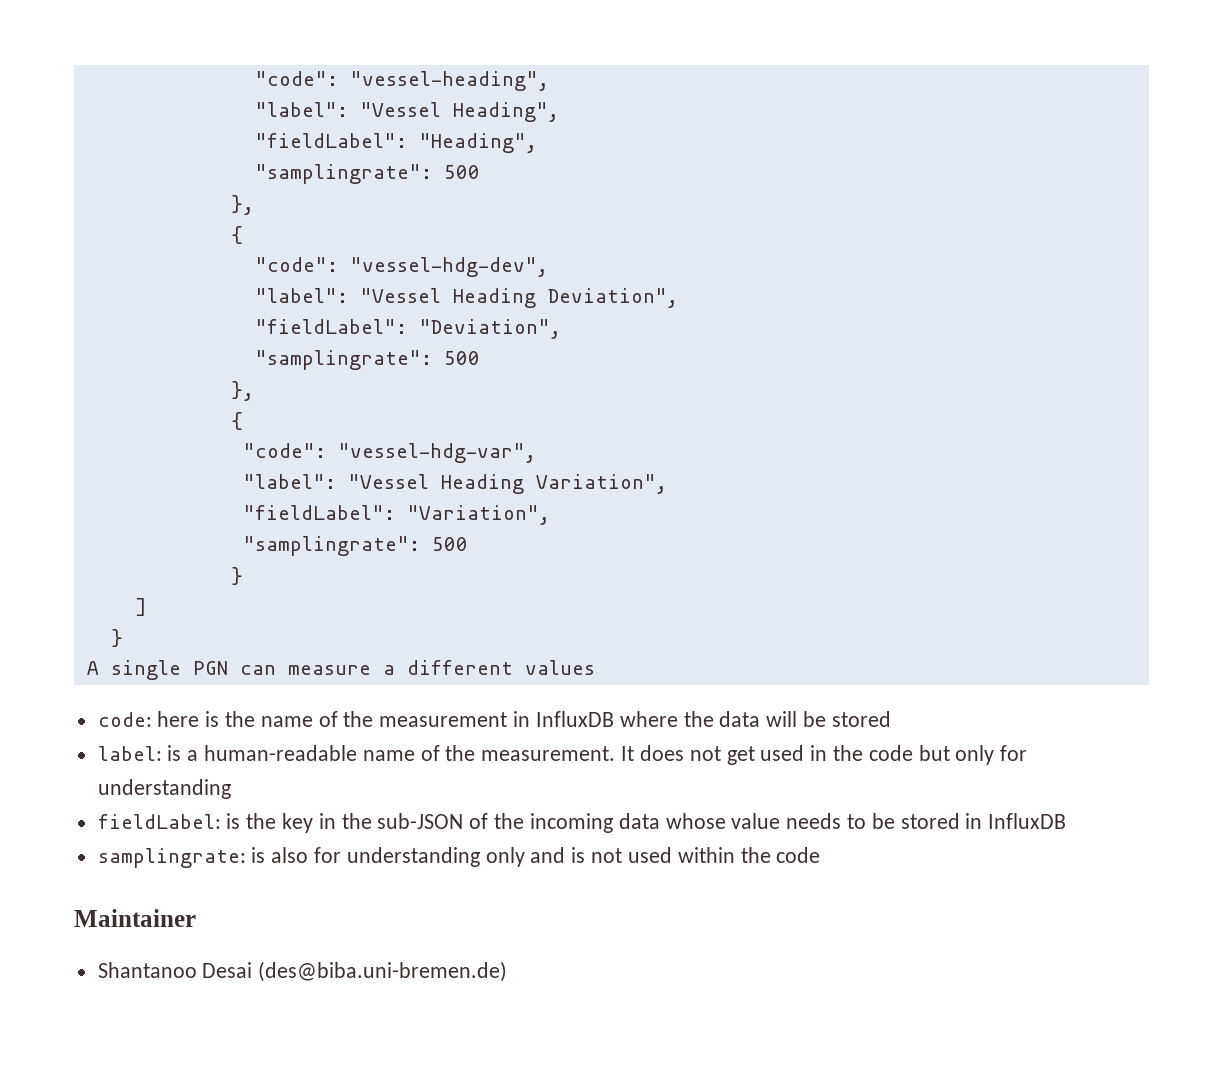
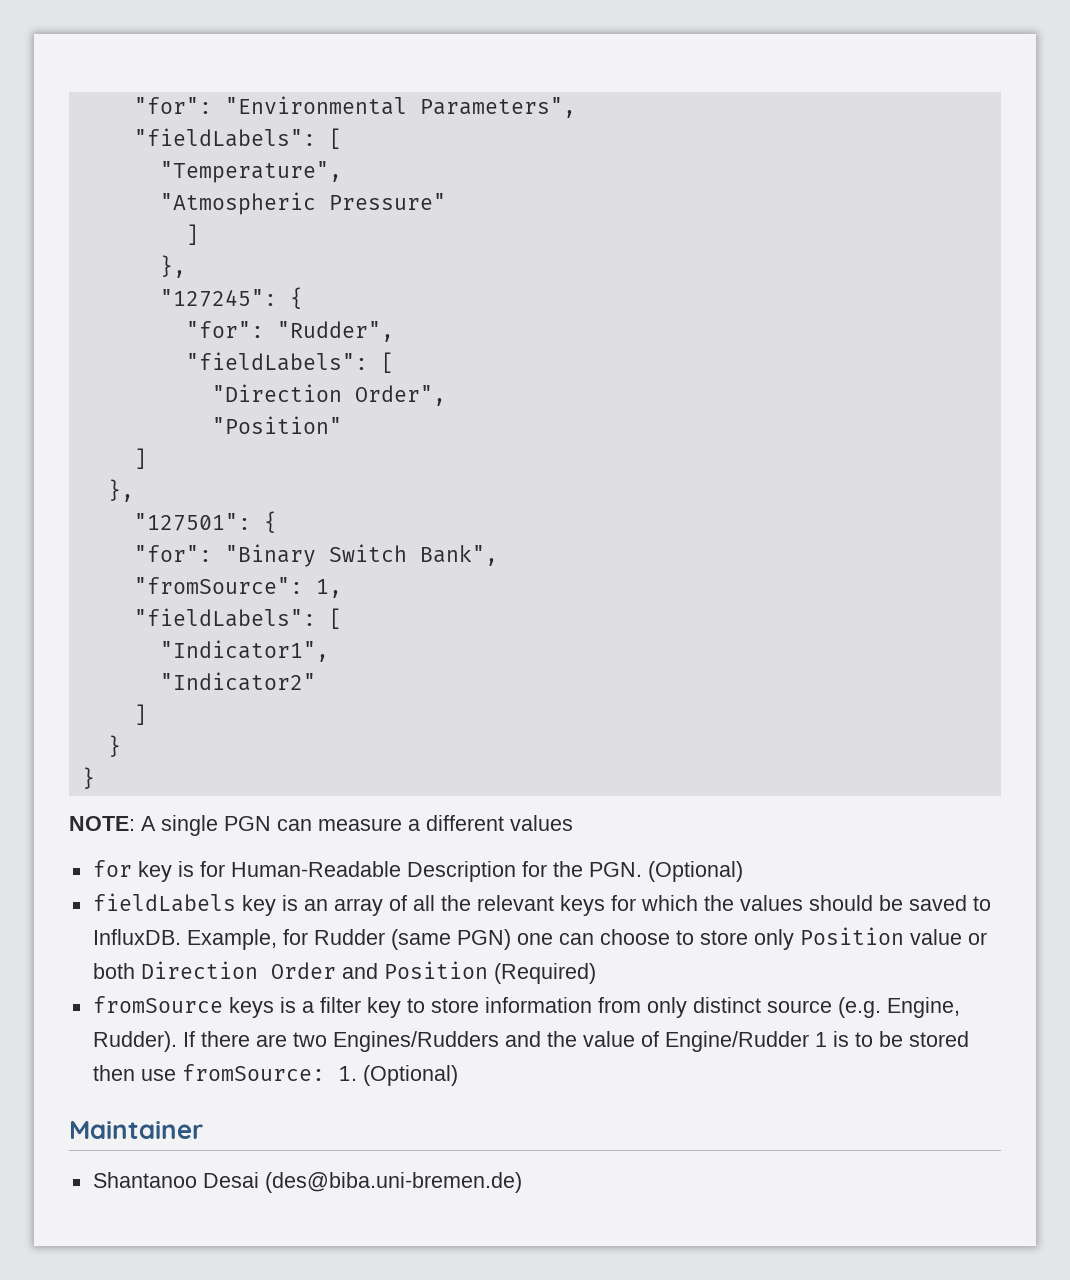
[254,71,549,91] [254,102,559,122] [254,133,537,153] [254,164,480,184] [230,195,254,215] [230,226,243,244] [254,257,548,277] [254,288,678,308] [254,319,561,339] [254,350,480,370] [230,381,254,401] [230,412,243,430] [242,443,536,463] [242,474,667,494] [242,505,550,525] [242,536,468,556] [230,567,243,585] "code": "vessel-heading", // "label": "Vessel Heading", // "fieldLabel": "Heading", // "samplingrate": 500 // }, // { // "code": "vessel-hdg-dev", // "label": "Vessel Heading Deviation", // "fieldLabel": "Deviation", // "samplingrate": 500 // }, // { // "code": "vessel-hdg-var", // "label": "Vessel Heading Variation", // "fieldLabel": "Variation", // "samplingrate": 500 // } -> [133,96,576,118] [133,128,342,149] [159,161,342,183] [159,192,446,215] [185,224,199,245] [159,255,186,278] [159,287,303,309] [185,321,394,342] [185,352,394,373] [211,384,446,406] [211,416,342,434] [133,448,147,469] [107,479,134,502] [133,511,277,533] [133,544,498,567] [133,577,342,598] [133,608,342,629] [159,640,329,662] [159,672,316,691] "for": "Environmental Parameters", // "fieldLabels": [ // "Temperature", // "Atmospheric Pressure" // ] // }, // "127245": { // "for": "Rudder", // "fieldLabels": [ // "Direction Order", // "Position" // ] // }, // "127501": { // "for": "Binary Switch Bank", // "fromSource": 1, // "fieldLabels": [ // "Indicator1", // "Indicator2"
(123, 638) none -> [81,767,95,789] [69,816,135,831] } // NOTE:
[97,711,891,727] [97,745,1028,765] [97,779,231,799] [97,813,1067,833] [97,847,821,868] code: here is the name of the measurement in InfluxDB where the data will be stored // label: is a human-readable name of the measurement. It does not get used in the code but only for understanding // fieldLabel: is the key in the sub-JSON of the incoming data whose value needs to be stored in InfluxDB // samplingrate: is also for understanding only and is not used within the code -> [92,860,743,882] [92,893,991,916] [92,927,987,950] [92,961,596,984] [92,996,960,1018] [92,1031,969,1052] [92,1064,458,1086] for key is for Human-Readable Description for the PGN. (Optional) // fieldLabels key is an array of all the relevant keys for which the values should be saved to InfluxDB. Example, for Rudder (same PGN) one can choose to store only Position value or both Direction Order and Position (Required) // fromSource keys is a filter key to store information from only distinct source (e.g. Engine, Rudder). If there are two Engines/Rudders and the value of Engine/Rudder 1 is to be stored then use fromSource: 1. (Optional)

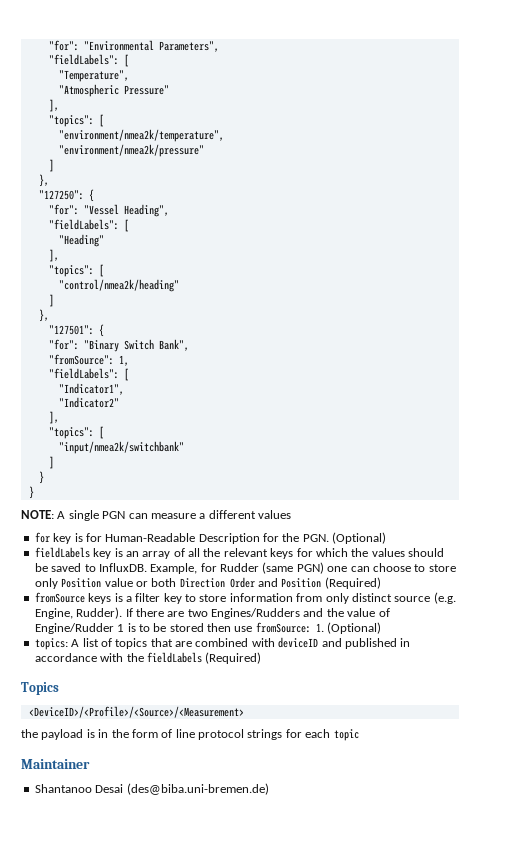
[185,224,199,245] [159,255,186,278] [159,287,303,309] [185,321,394,342] [185,352,394,373] [211,384,446,406] [211,416,342,434] // ] // }, // "127245": { // "for": "Rudder", // "fieldLabels": [ // "Direction Order", // "Position" -> [48,99,59,112] [48,114,104,127] [58,129,224,142] [58,144,204,157] [48,159,54,172] [38,174,49,187] [38,189,94,202] [48,204,169,217] [48,219,129,232] [58,234,104,247] [48,249,59,262] [48,264,104,277] [58,279,179,292] // ], // "topics": [ // "environment/nmea2k/temperature", // "environment/nmea2k/pressure" // ] // }, // "127250": { // "for": "Vessel Heading", // "fieldLabels": [ // "Heading" // ], // "topics": [ // "control/nmea2k/heading"
(316, 681) none -> [48,411,59,424] [48,426,104,439] [58,441,184,454] // ], // "topics": [ // "input/nmea2k/switchbank"
(458, 1075) none -> [34,637,411,650] [34,652,262,664] [21,682,59,695] [28,706,244,718] [21,729,359,741] // topics: A list of topics that are combined with deviceID and published in accordance with the fieldLabels (Required) // Topics // <DeviceID>/<Profile>/<Source>/<Measurement> // the payload is in the form of line protocol strings for each topic

